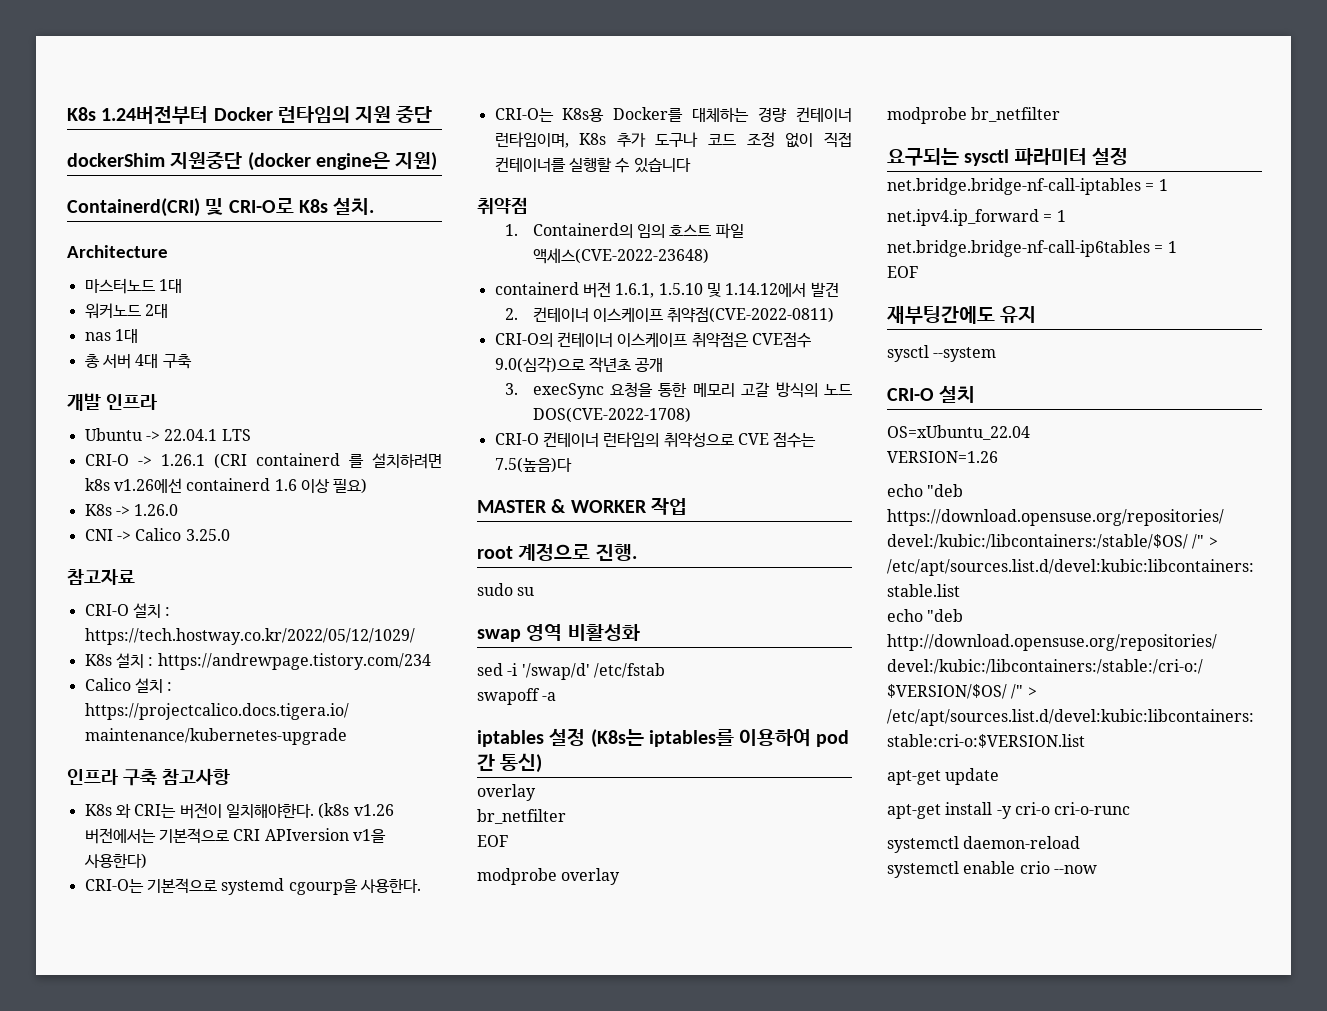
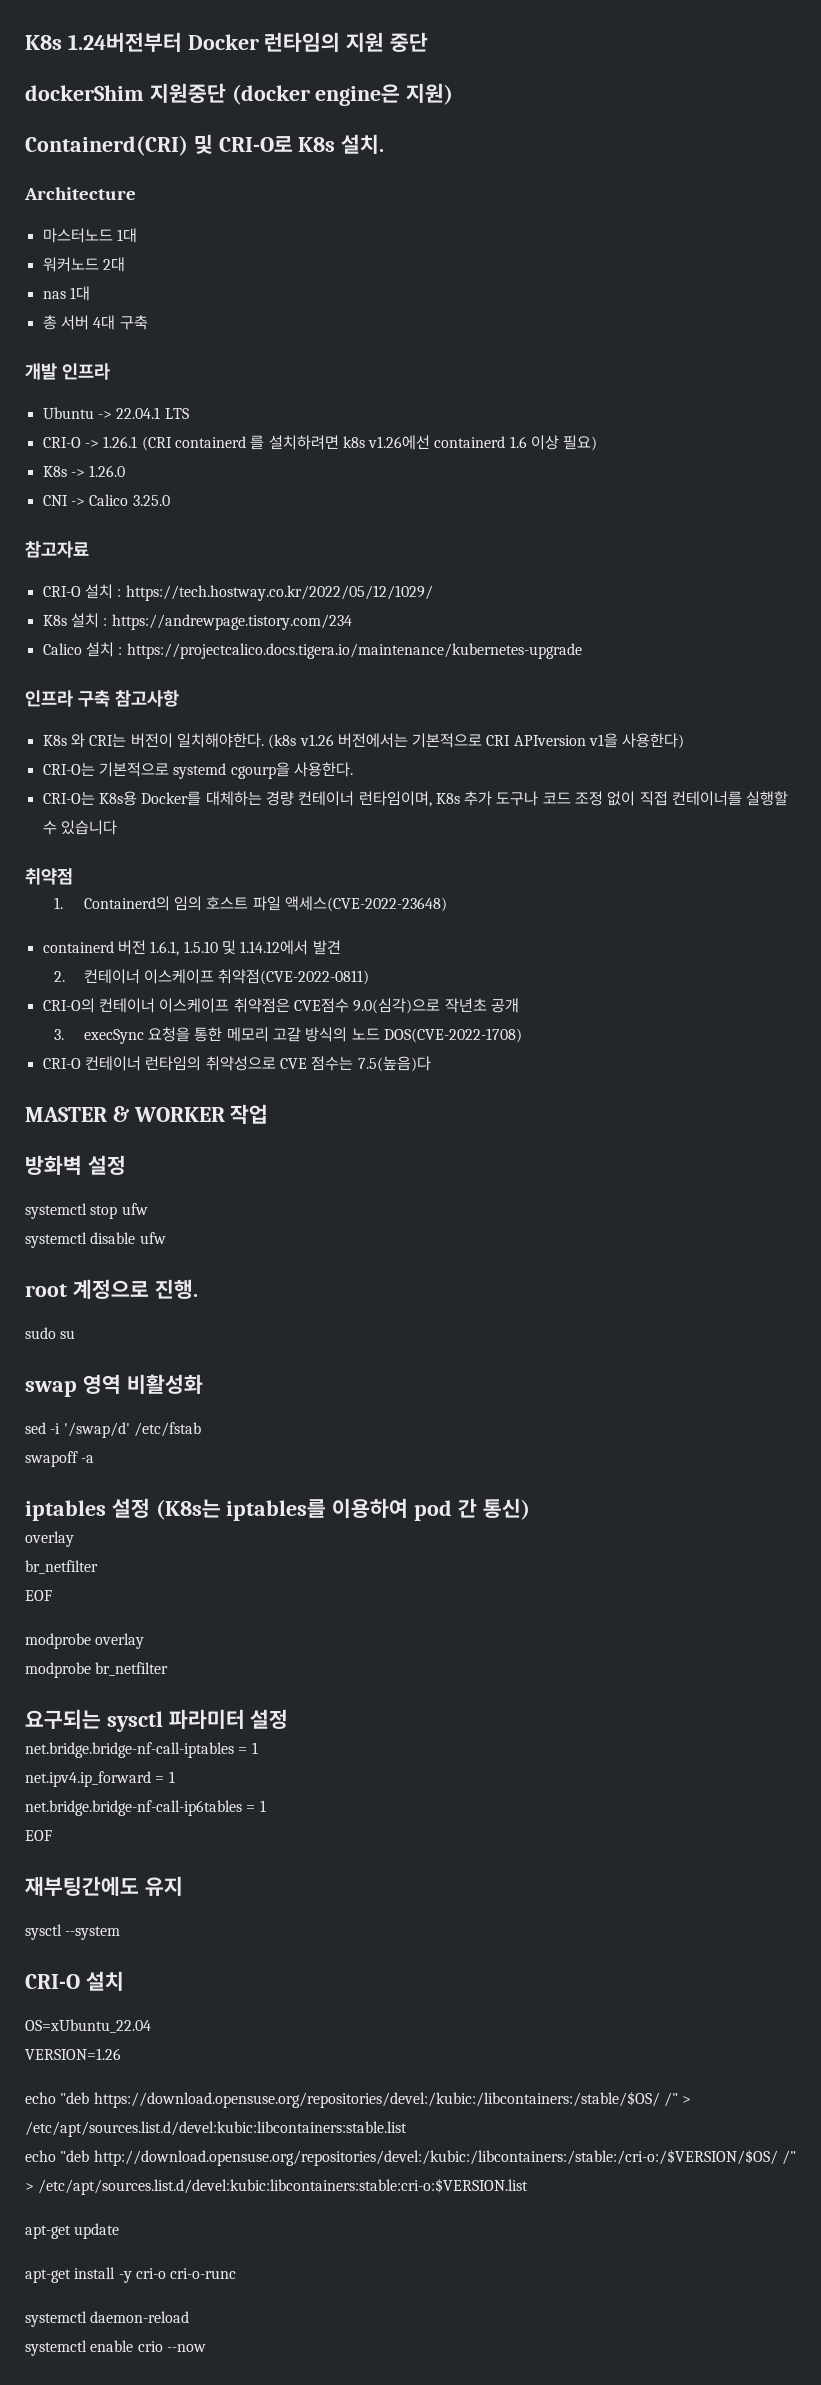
(687, 506) none -> [25,1155,126,1175] [25,1203,148,1219] [25,1232,166,1248] // 방화벽 설정 // systemctl stop ufw // systemctl disable ufw

